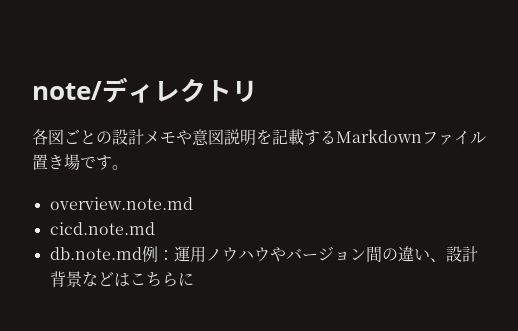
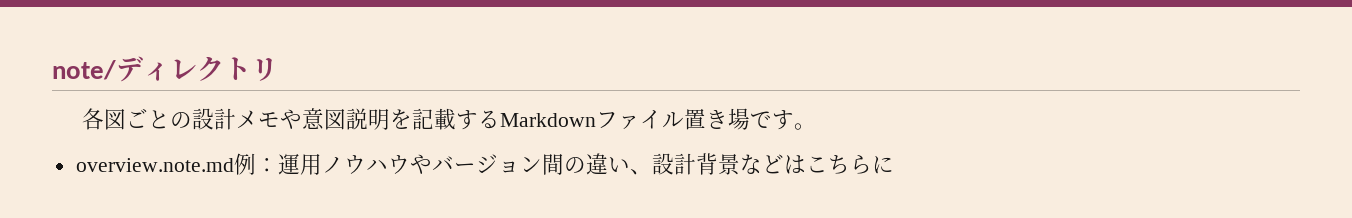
[49,222,155,235] [49,247,142,260] // cicd.note.md // db.note.md -> (234, 165) none

